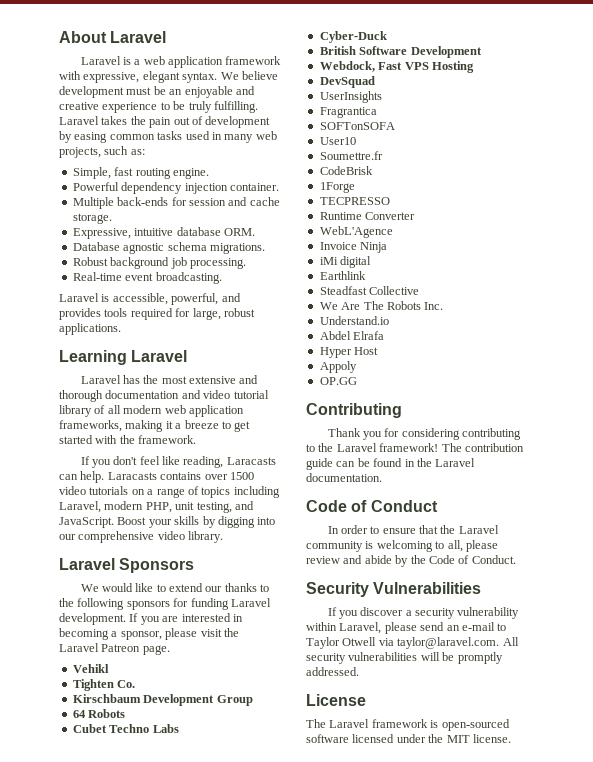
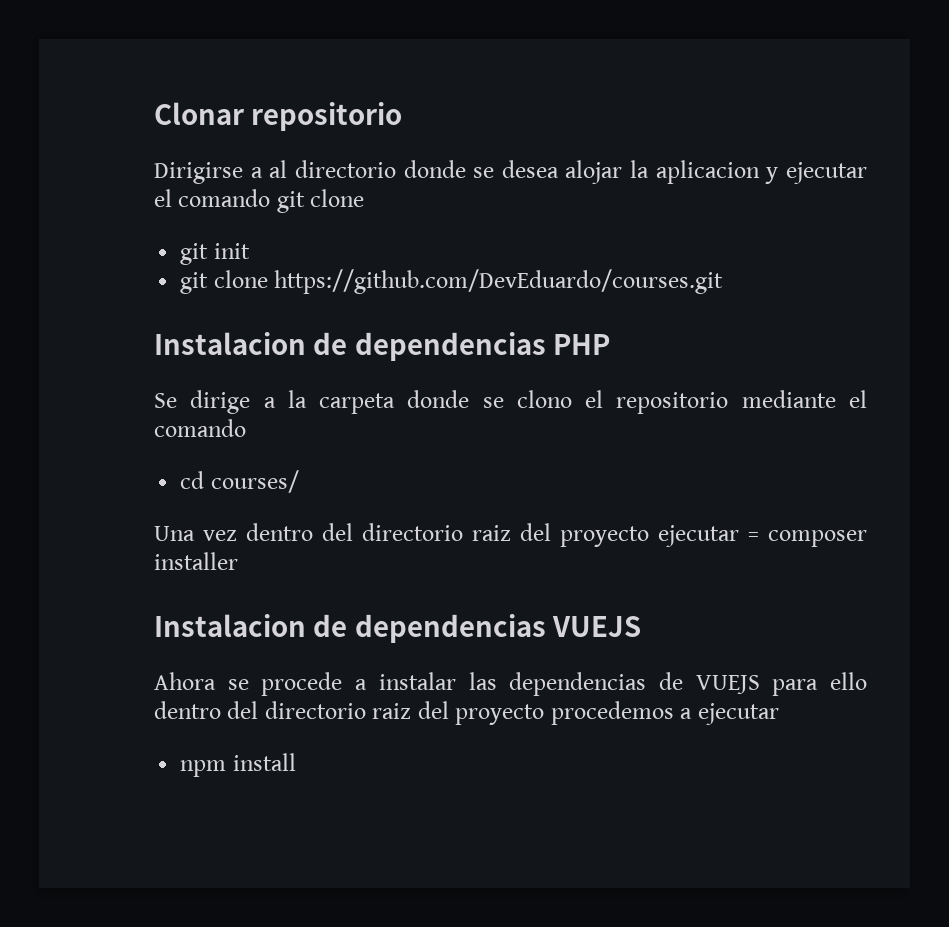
[59,31,167,43] [80,56,282,68] [59,71,278,83] [59,86,255,98] [59,101,258,113] [59,116,271,128] [59,131,277,143] [59,146,145,158] [72,167,209,179] [72,182,279,194] [72,197,280,209] [72,213,112,224] [72,227,255,239] [72,242,265,254] [72,257,246,269] [72,272,222,284] [59,293,241,305] [59,308,255,320] [59,323,121,335] [59,350,188,365] [80,375,259,384] [59,390,269,402] [59,405,244,417] [59,420,251,432] [59,435,197,444] [80,456,276,468] [59,471,254,483] [59,486,280,498] [59,501,254,513] [59,516,276,528] [59,531,224,543] [59,558,195,573] [80,583,270,592] [59,598,271,610] [59,613,243,625] [59,628,239,640] [59,643,170,655] [72,664,109,673] [72,679,136,691] [72,694,253,706] [72,709,126,718] [72,724,179,733] [319,31,387,43] [319,46,482,58] [319,61,474,73] [319,76,375,88] [319,91,382,103] [319,107,377,118] [319,122,395,130] [319,137,356,145] [319,151,383,160] [319,166,373,175] [319,182,355,193] [319,197,390,205] [319,212,416,220] [319,226,393,238] [319,242,388,253] [319,256,372,268] [319,271,366,280] [319,286,420,295] [319,301,444,310] [319,316,389,325] [319,331,385,340] [319,347,379,358] [319,361,357,373] [319,377,357,385] [306,403,402,418] [327,428,522,440] [306,443,524,452] [306,458,476,470] [306,473,382,482] [306,500,438,512] [327,525,499,534] [306,540,498,552] [306,555,516,567] [306,582,482,597] [327,607,520,619] [306,622,507,634] [306,637,519,649] [306,652,503,664] [306,667,359,676] [306,694,366,706] [306,719,510,731] [306,734,511,743] About Laravel // Laravel is a web application framework with expressive, elegant syntax. We believe development must be an enjoyable and creative experience to be truly fulfilling. Laravel takes the pain out of development by easing common tasks used in many web projects, such as: // Simple, fast routing engine. // Powerful dependency injection container. // Multiple back-ends for session and cache storage. // Expressive, intuitive database ORM. // Database agnostic schema migrations. // Robust background job processing. // Real-time event broadcasting. // Laravel is accessible, powerful, and provides tools required for large, robust applications. // Learning Laravel // Laravel has the most extensive and thorough documentation and video tutorial library of all modern web application frameworks, making it a breeze to get started with the framework. // If you don't feel like reading, Laracasts can help. Laracasts contains over 1500 video tutorials on a range of topics including Laravel, modern PHP, unit testing, and JavaScript. Boost your skills by digging into our comprehensive video library. // Laravel Sponsors // We would like to extend our thanks to the following sponsors for funding Laravel development. If you are interested in becoming a sponsor, please visit the Laravel Patreon page. // Vehikl // Tighten Co. // Kirschbaum Development Group // 64 Robots // Cubet Techno Labs // Cyber-Duck // British Software Development // Webdock, Fast VPS Hosting // DevSquad // UserInsights // Fragrantica // SOFTonSOFA // User10 // Soumettre.fr // CodeBrisk // 1Forge // TECPRESSO // Runtime Converter // WebL'Agence // Invoice Ninja // iMi digital // Earthlink // Steadfast Collective // We Are The Robots Inc. // Understand.io // Abdel Elrafa // Hyper Host // Appoly // OP.GG // Contributing // Thank you for considering contributing to the Laravel framework! The contribution guide can be found in the Laravel documentation. // Code of Conduct // In order to ensure that the Laravel community is welcoming to all, please review and abide by the Code of Conduct. // Security Vulnerabilities // If you discover a security vulnerability within Laravel, please send an e-mail to Taylor Otwell via taylor@laravel.com. All security vulnerabilities will be promptly addressed. // License // The Laravel framework is open-sourced software licensed under the MIT license. -> [154,102,403,131] [154,160,867,184] [154,189,365,213] [180,243,250,265] [180,269,724,294] [154,332,611,361] [154,390,867,414] [154,419,246,437] [180,470,299,493] [154,523,867,547] [154,552,238,570] [154,614,642,643] [154,672,867,696] [154,701,779,725] [180,753,296,777] Clonar repositorio // Dirigirse a al directorio donde se desea alojar la aplicacion y ejecutar el comando git clone // git init // git clone https://github.com/DevEduardo/courses.git // Instalacion de dependencias PHP // Se dirige a la carpeta donde se clono el repositorio mediante el comando // cd courses/ // Una vez dentro del directorio raiz del proyecto ejecutar = composer installer // Instalacion de dependencias VUEJS // Ahora se procede a instalar las dependencias de VUEJS para ello dentro del directorio raiz del proyecto procedemos a ejecutar // npm install

